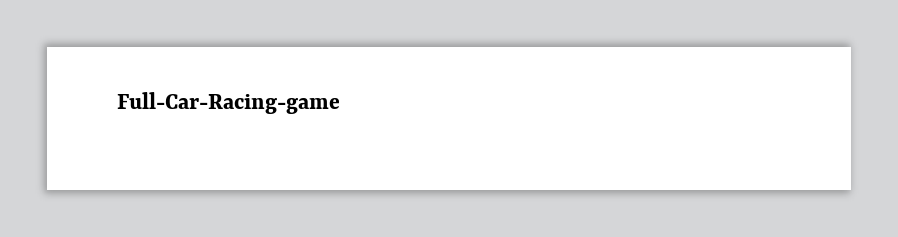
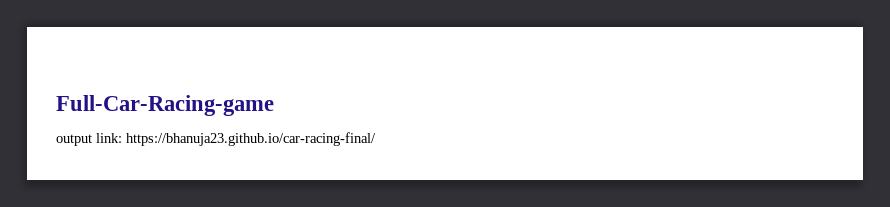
(340, 103) none -> [56,132,376,146] // output link: https://bhanuja23.github.io/car-racing-final/

